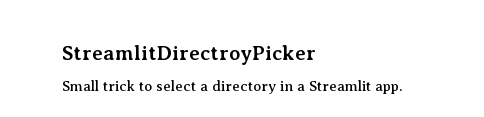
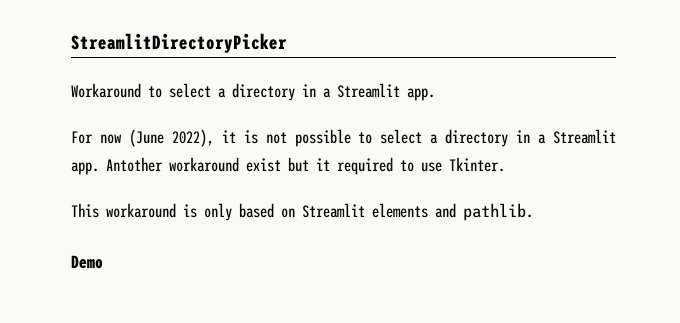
[62,45,316,65] [62,80,402,94] StreamlitDirectroyPicker // Small trick to select a directory in a Streamlit app. -> [71,33,287,53] [71,83,435,101] [71,129,616,147] [71,157,505,175] [71,203,533,221] [71,255,103,269] StreamlitDirectoryPicker // Workaround to select a directory in a Streamlit app. // For now (June 2022), it is not possible to select a directory in a Streamlit app. Antother workaround exist but it required to use Tkinter. // This workaround is only based on Streamlit elements and pathlib. // Demo

